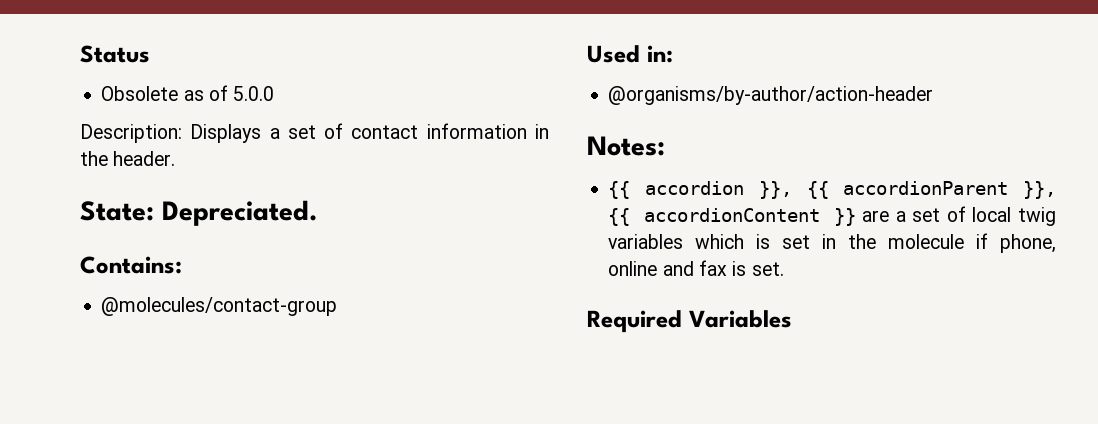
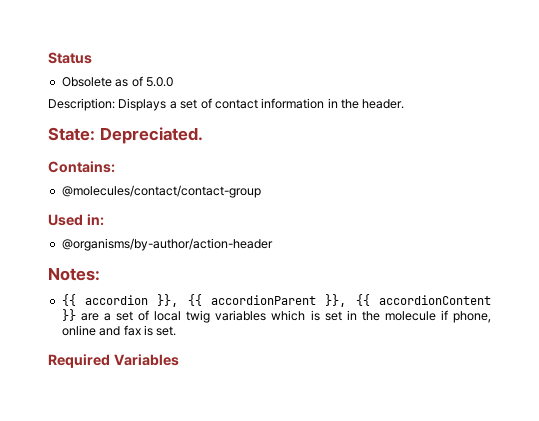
[101,297,338,316] @molecules/contact-group -> [61,185,261,198] @molecules/contact/contact-group

